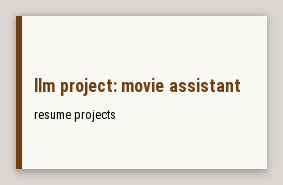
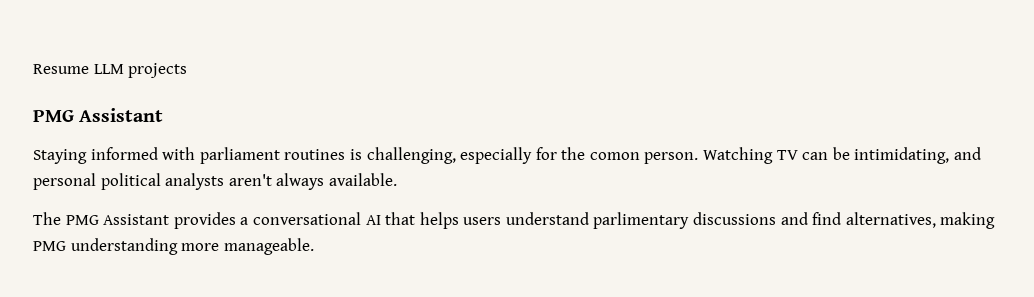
[34,78,242,96] [34,110,117,122] llm project: movie assistant // resume projects -> [33,63,188,78] [33,108,164,122] [33,147,982,164] [33,173,397,190] [33,212,996,229] [33,238,314,255] Resume LLM projects // PMG Assistant // Staying informed with parliament routines is challenging, especially for the comon person. Watching TV can be intimidating, and personal political analysts aren't always available. // The PMG Assistant provides a conversational AI that helps users understand parlimentary discussions and find alternatives, making PMG understanding more manageable.

